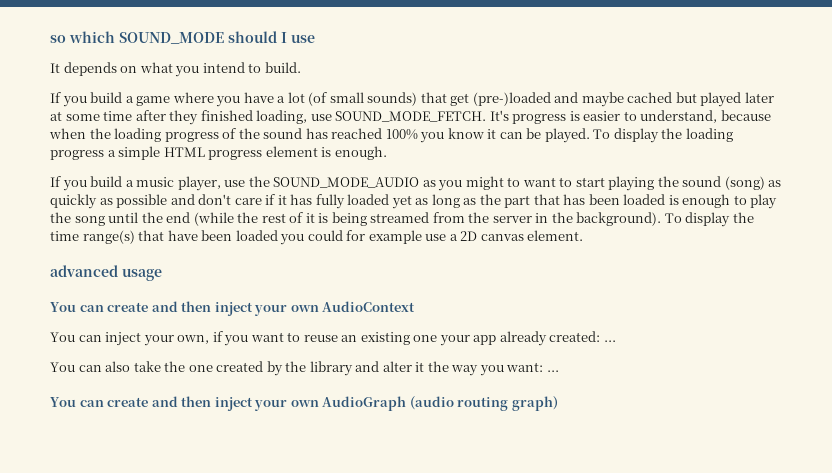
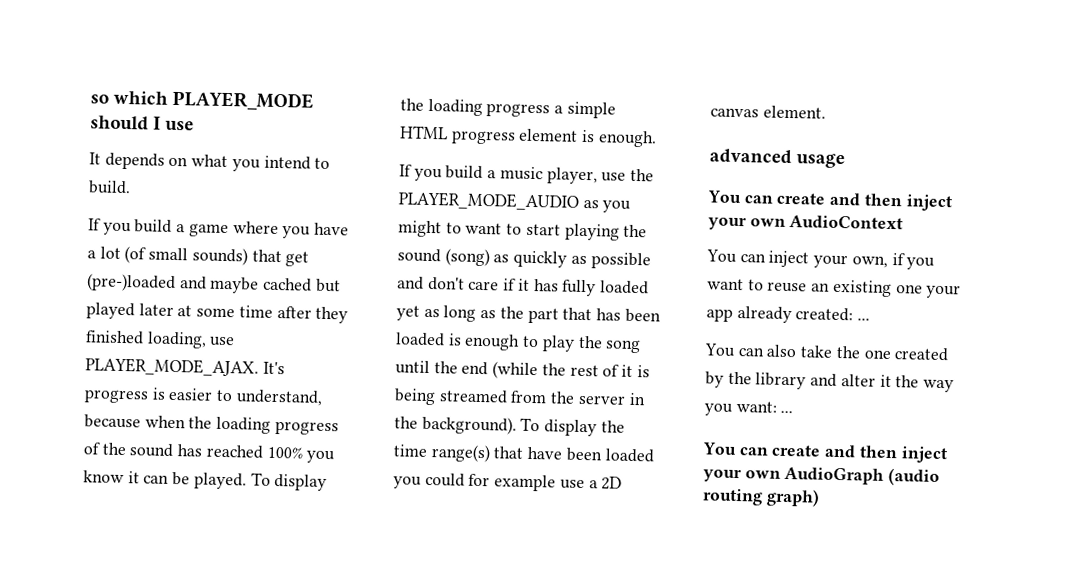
[119,32,224,44] SOUND_MODE -> [172,90,315,111] PLAYER_MODE
[335,111,487,122] SOUND_MODE_FETCH. -> [85,357,259,377] PLAYER_MODE_AJAX.
[273,177,420,188] SOUND_MODE_AUDIO -> [398,191,579,211] PLAYER_MODE_AUDIO

